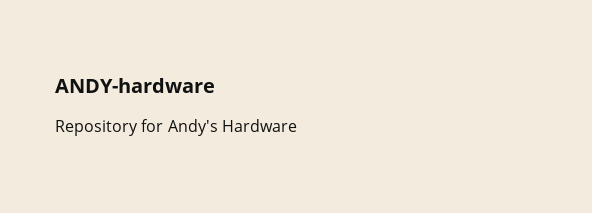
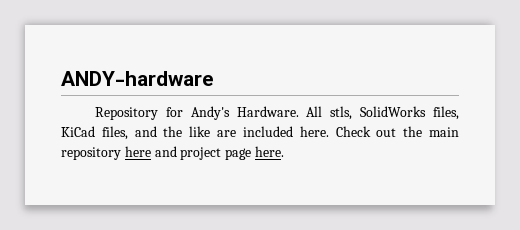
[221,119,297,132] Hardware -> [236,106,459,120] [61,126,459,140] [61,146,284,160] Hardware. All stls, SolidWorks files, KiCad files, and the like are included here. Check out the main repository here and project page here.

